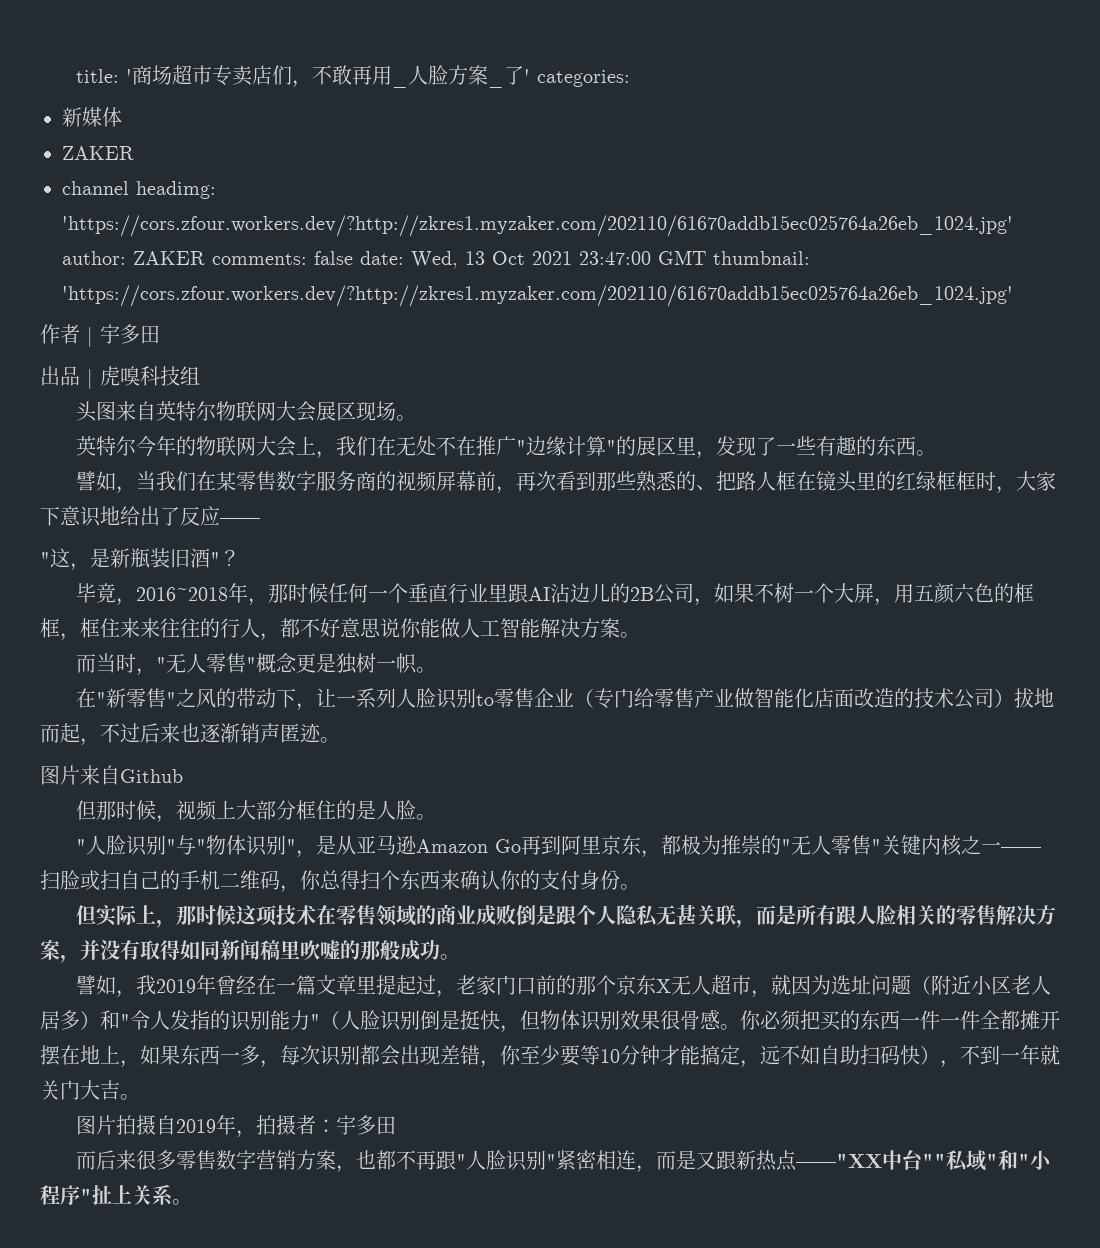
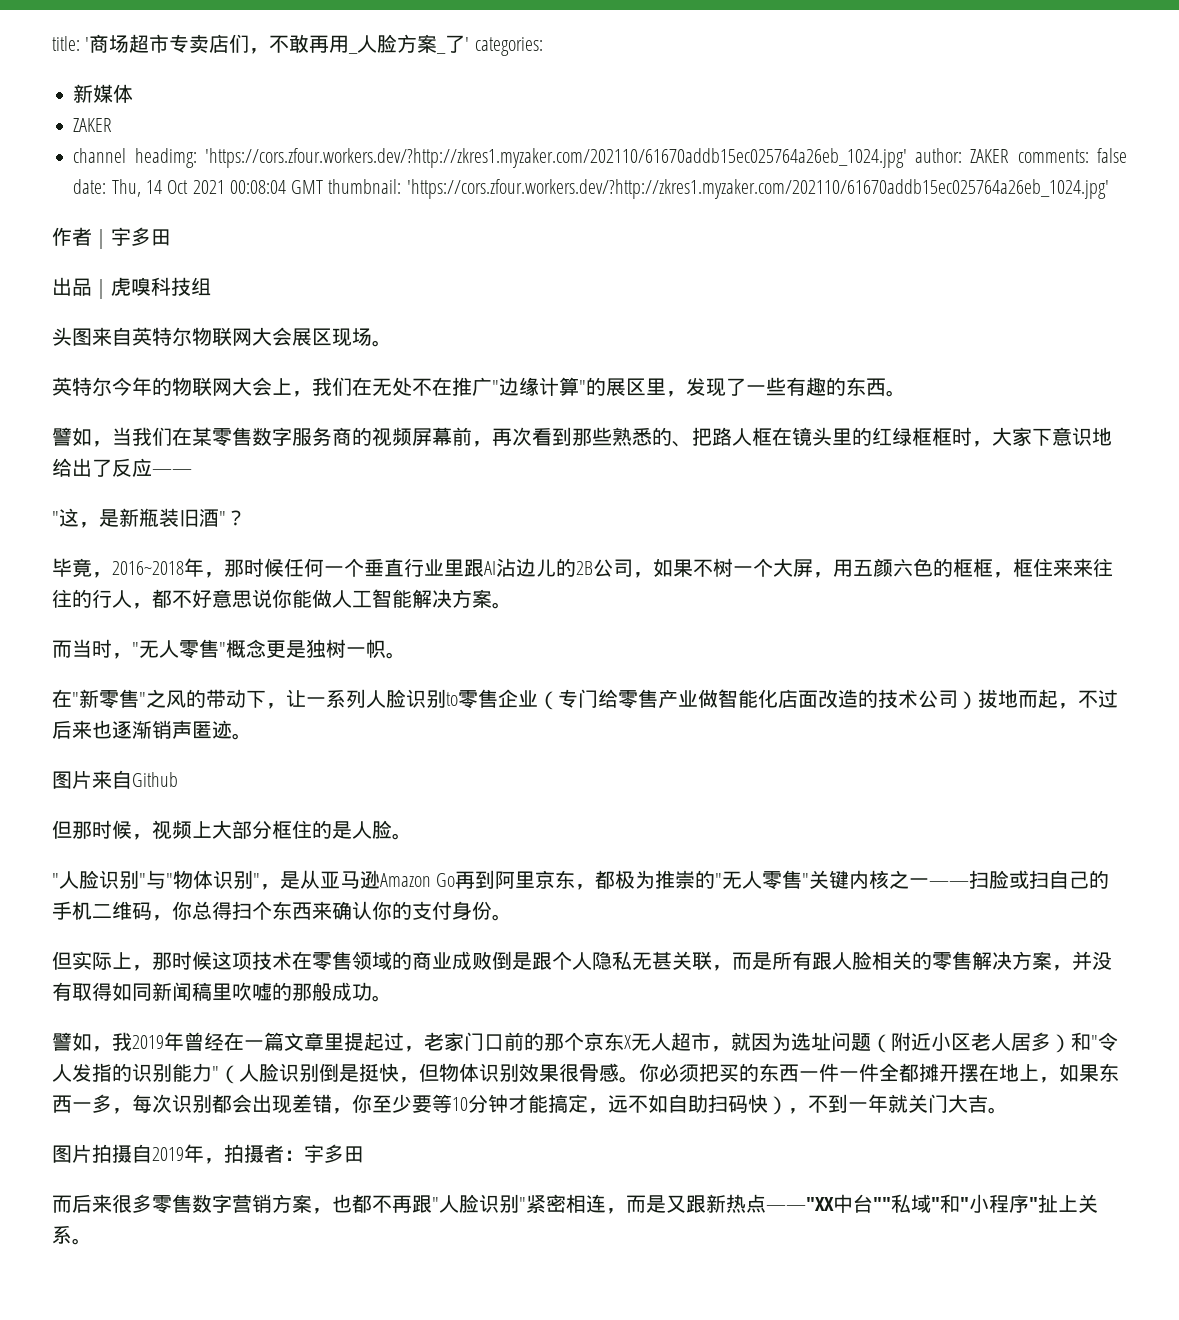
[411,251,485,269] Wed, 13 -> [111,179,162,197] Thu, 14
[579,251,651,265] 23:47:00 -> [229,180,286,194] 00:08:04

